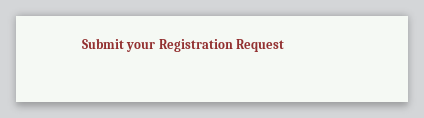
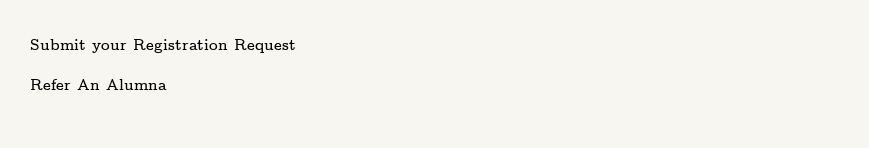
(285, 45) none -> [30,79,167,90] // Refer An Alumna

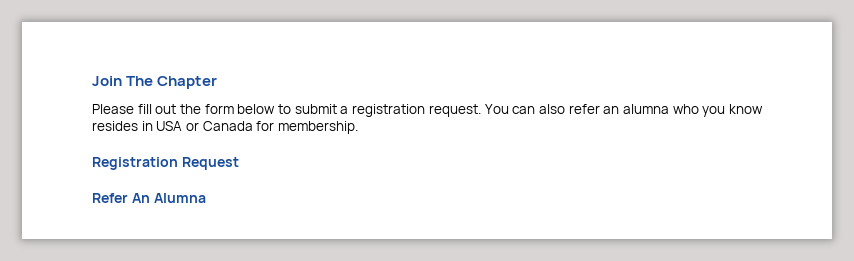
[30,39,127,53] Submit your -> [92,76,218,89] [92,104,764,117] [92,121,358,134] Join The Chapter // Please fill out the form below to submit a registration request. You can also refer an alumna who you know resides in USA or Canada for membership. //

